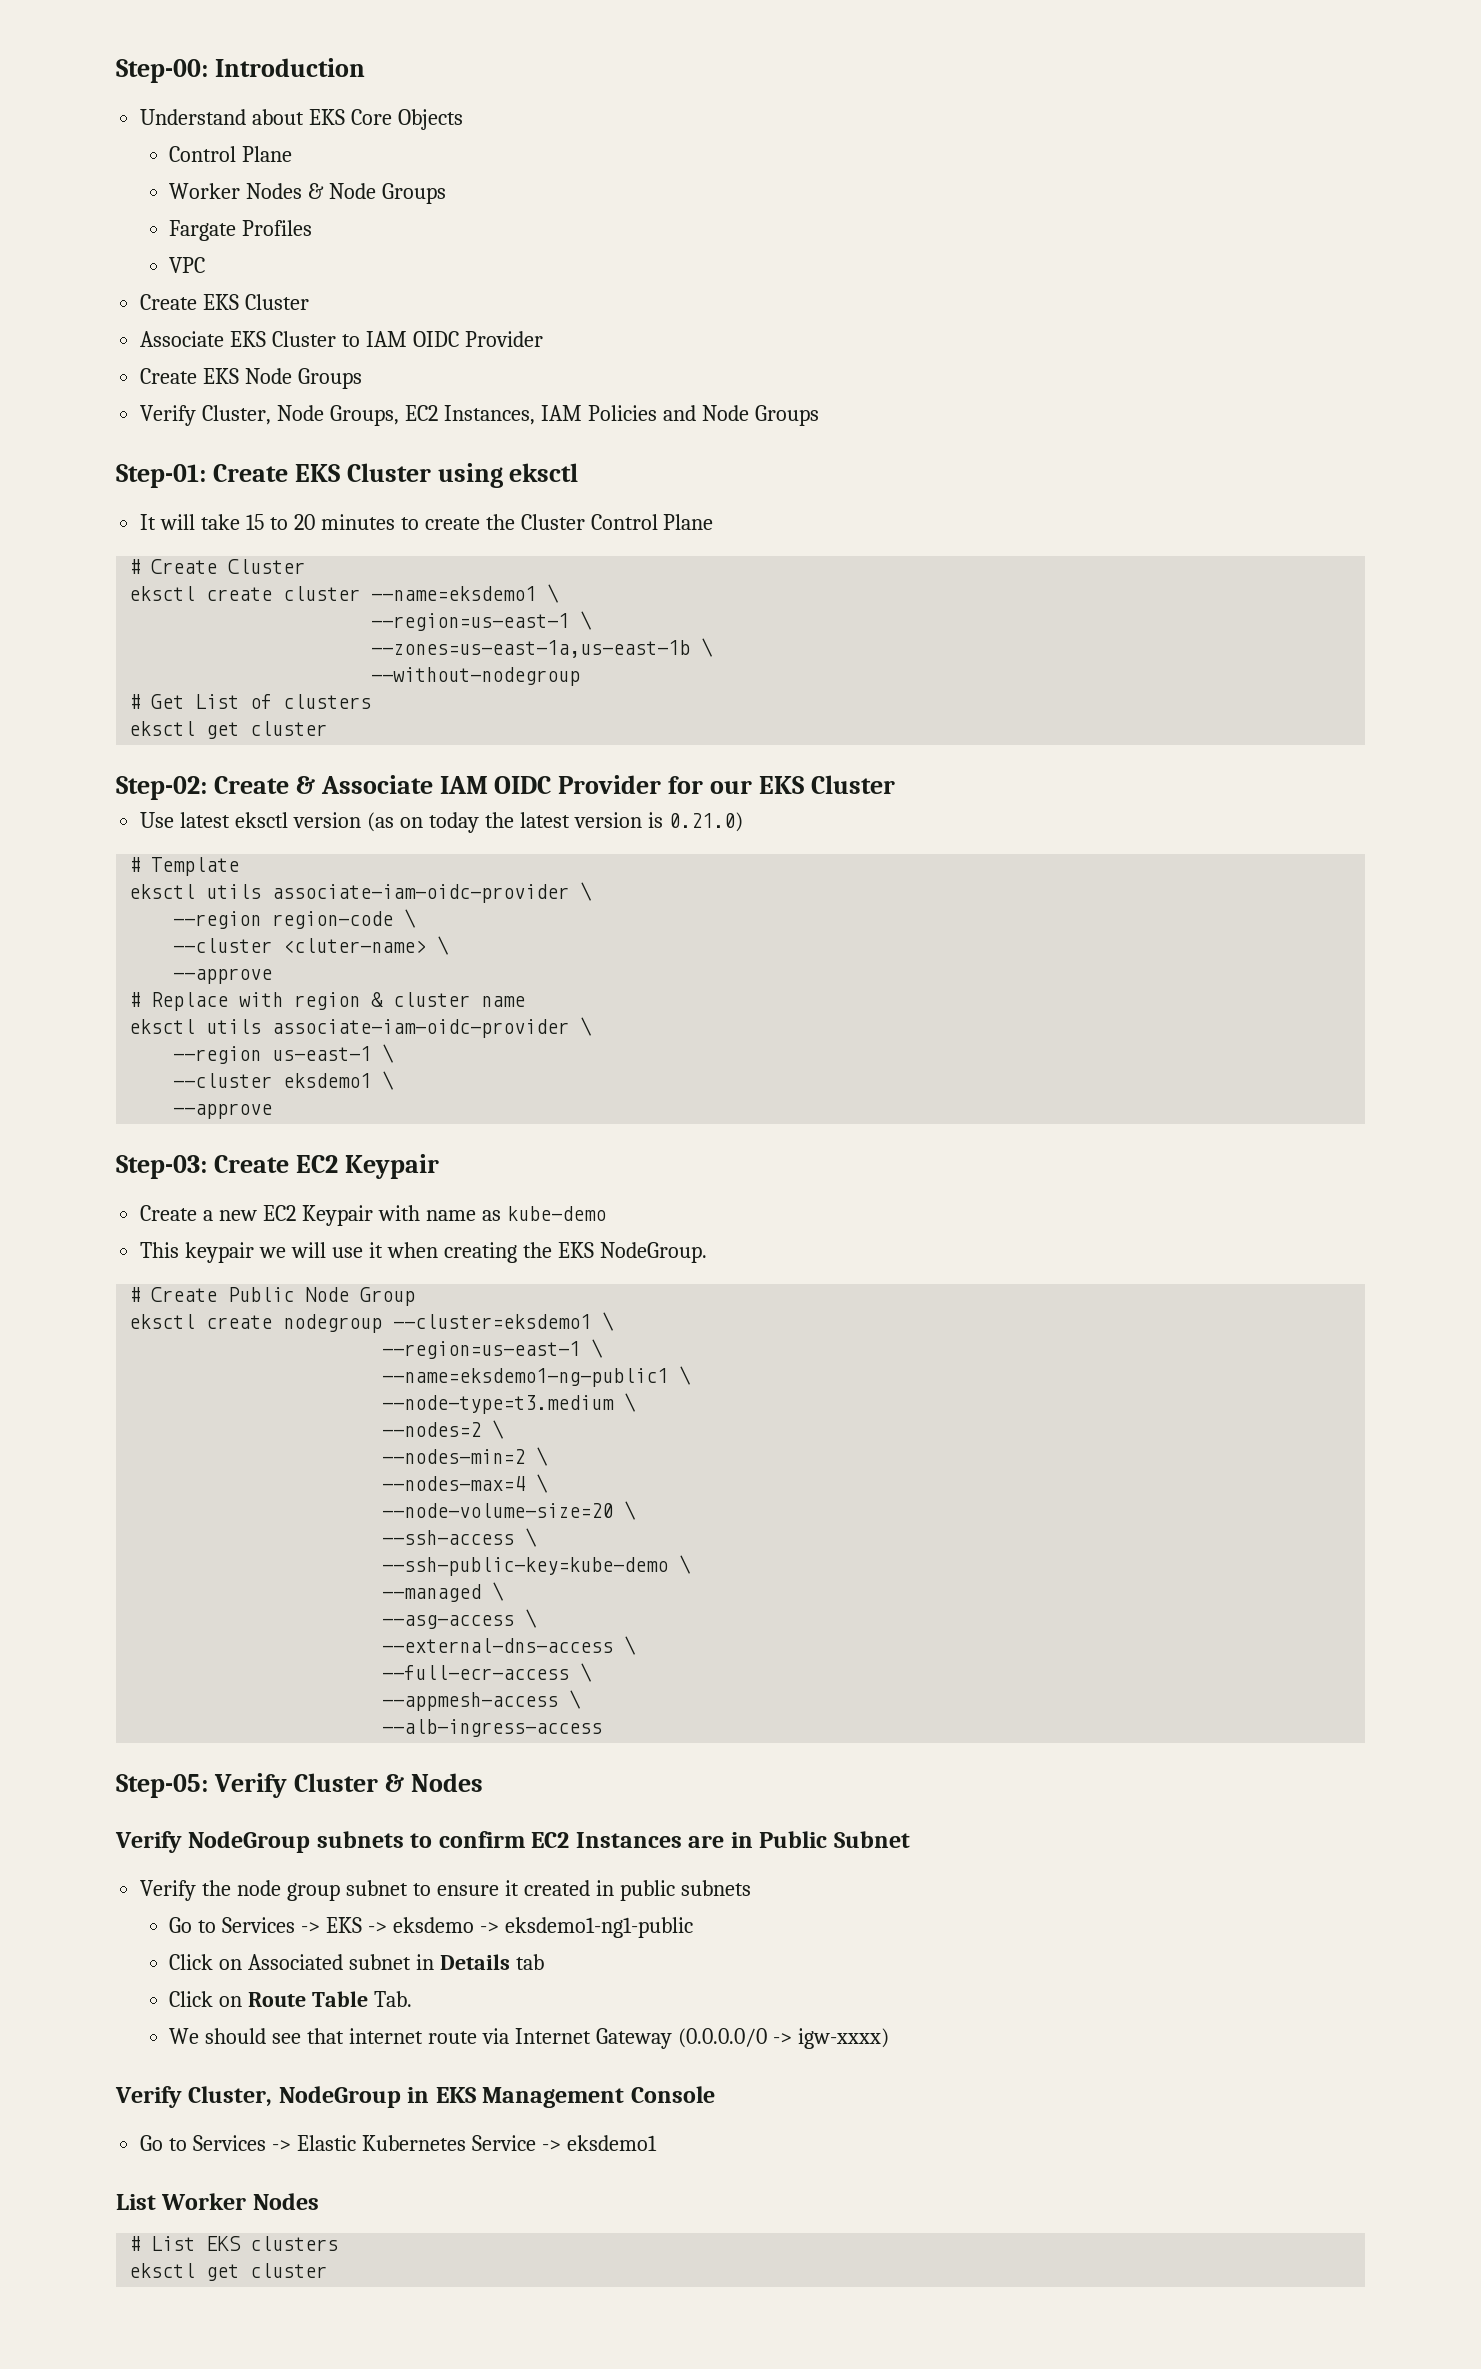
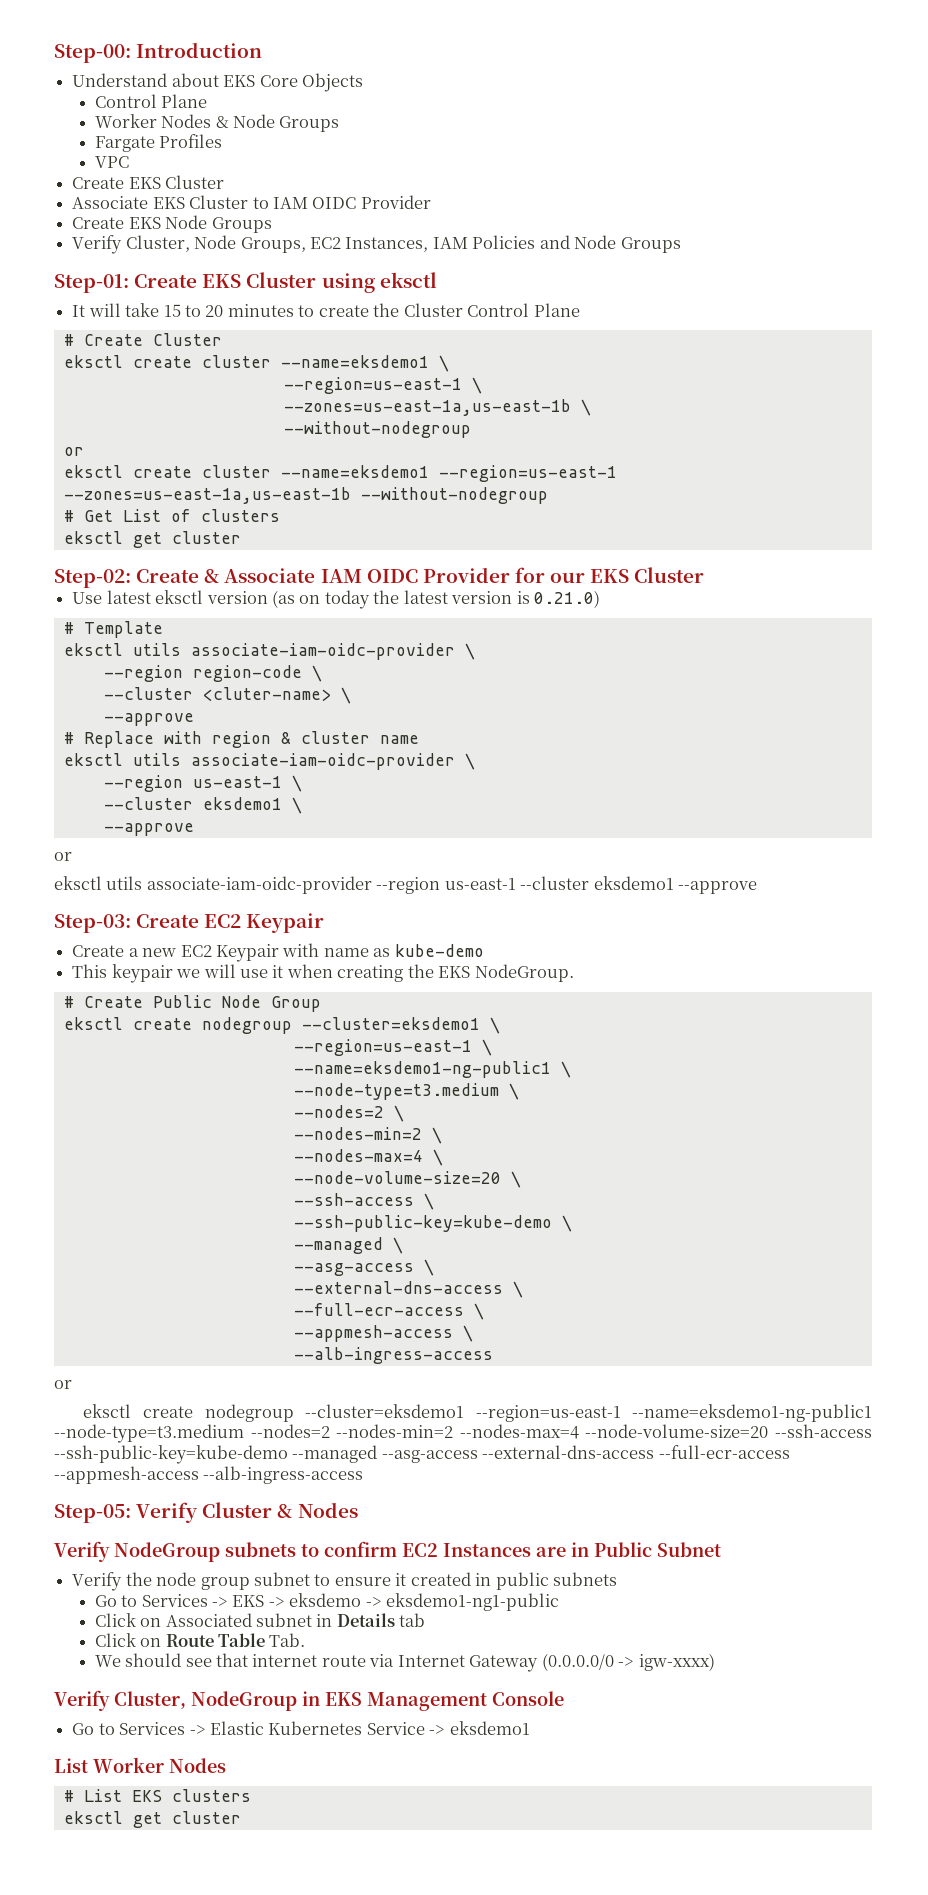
(581, 676) none -> [63,447,84,456] [63,465,617,482] [63,487,548,504] // or // eksctl create cluster --name=eksdemo1 --region=us-east-1 --zones=us-east-1a,us-east-1b --without-nodegroup
(273, 1111) none -> [54,852,72,861] [54,876,758,894] // or // eksctl utils associate-iam-oidc-provider --region us-east-1 --cluster eksdemo1 --approve
(603, 1728) none -> [54,1380,72,1389] [83,1404,872,1422] [54,1424,873,1443] [54,1445,790,1464] [54,1466,364,1484] // or // eksctl create nodegroup --cluster=eksdemo1 --region=us-east-1 --name=eksdemo1-ng-public1 --node-type=t3.medium --nodes=2 --nodes-min=2 --nodes-max=4 --node-volume-size=20 --ssh-access --ssh-public-key=kube-demo --managed --asg-access --external-dns-access --full-ecr-access --appmesh-access --alb-ingress-access

